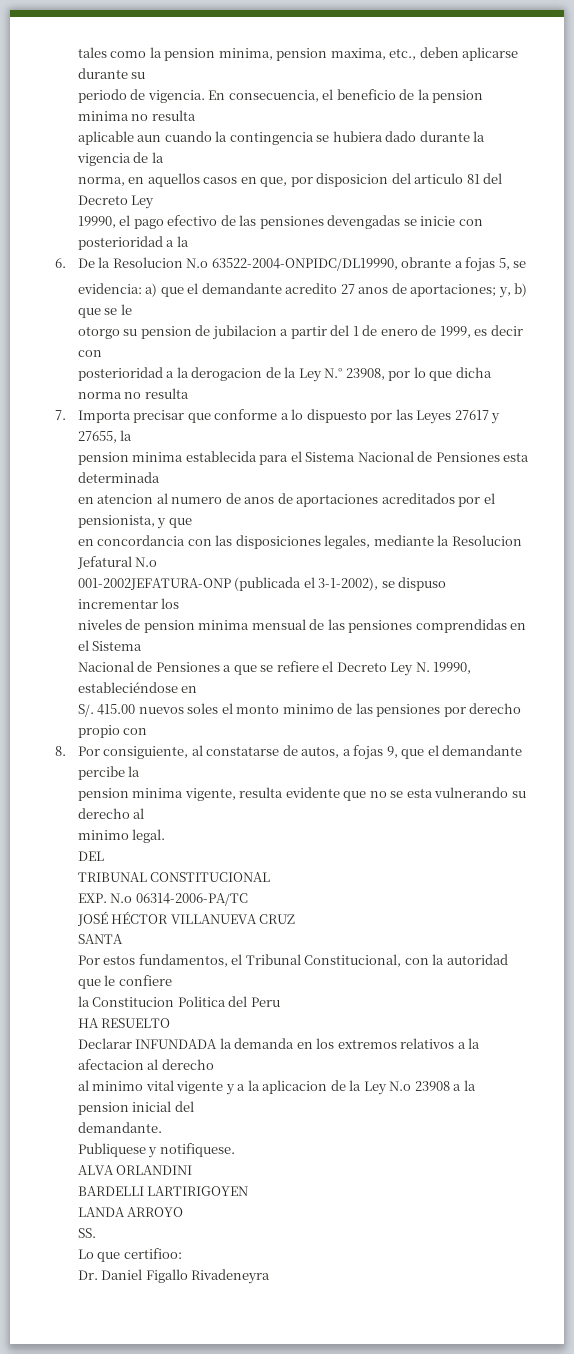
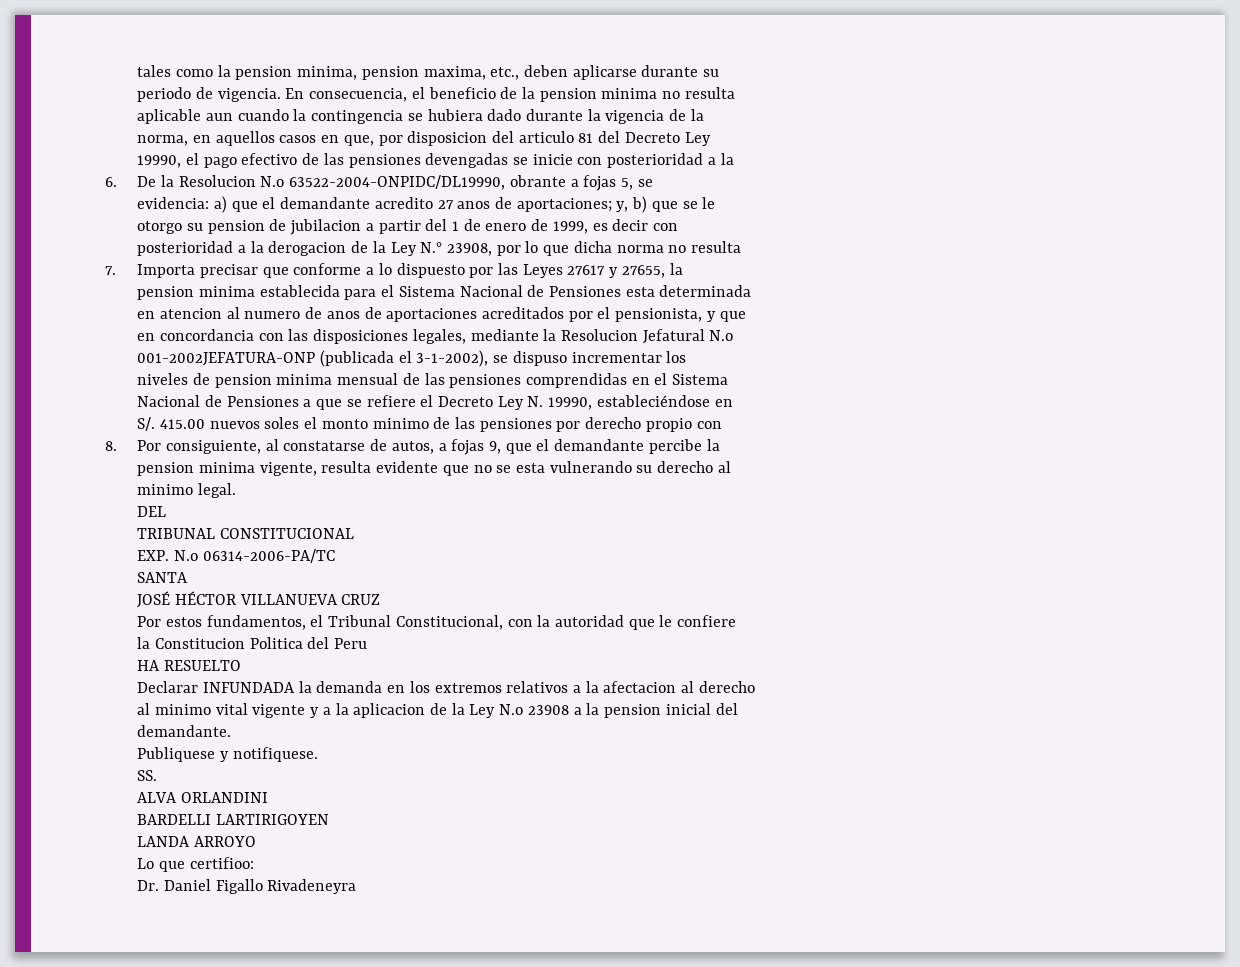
(248, 899) none -> [137,572,189,583] // SANTA
[77,934,123,944] // SANTA -> (381, 599) none
(235, 1150) none -> [137,770,158,781] // SS.
[77,1228,96,1238] // SS. -> (256, 841) none

